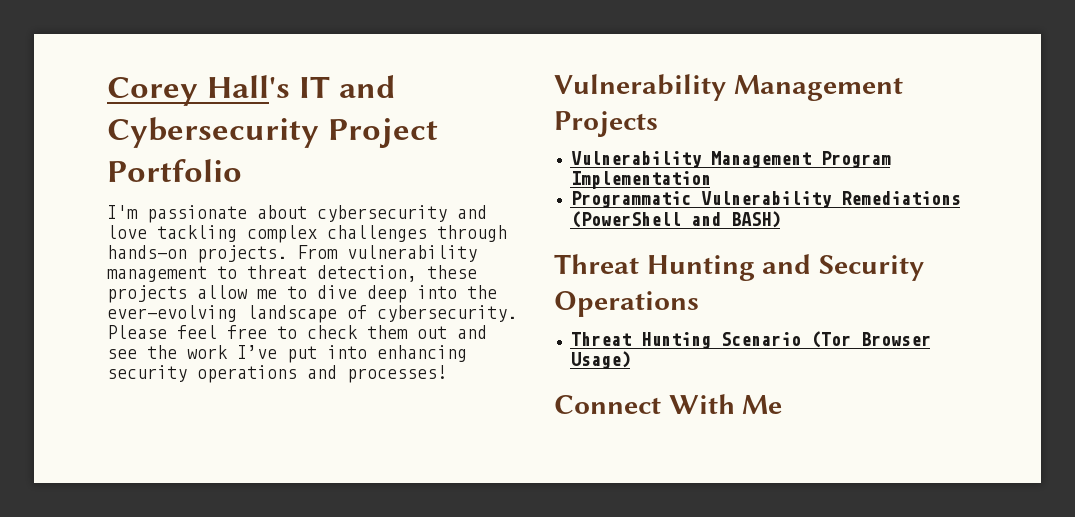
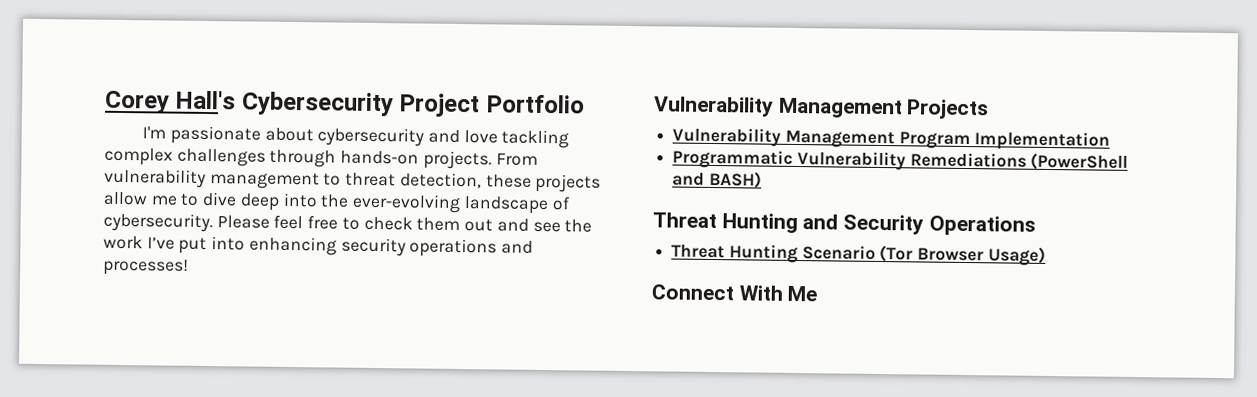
[298,75,396,98] IT and -> (237, 100) none

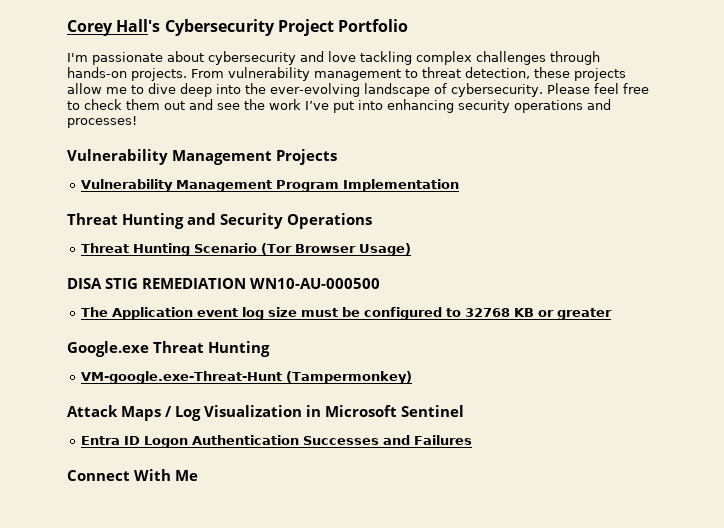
[672,149,1129,171] [672,170,762,189] // Programmatic Vulnerability Remediations (PowerShell and BASH) -> (459, 185) none
(1046, 256) none -> [67,278,381,289] [80,307,612,320] [67,341,271,357] [80,371,412,384] [67,405,465,421] [80,435,472,448] // DISA STIG REMEDIATION WN10-AU-000500 // The Application event log size must be configured to 32768 KB or greater // Google.exe Threat Hunting // VM-google.exe-Threat-Hunt (Tampermonkey) // Attack Maps / Log Visualization in Microsoft Sentinel // Entra ID Logon Authentication Successes and Failures

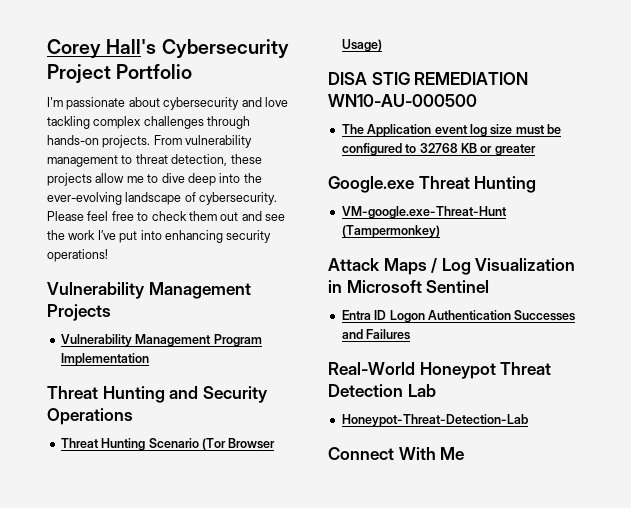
[514,99,611,113] [67,116,137,128] operations and processes! -> [47,249,108,262] operations!
(472, 440) none -> [328,362,552,379] [328,384,436,397] [341,414,528,427] // Real-World Honeypot Threat Detection Lab // Honeypot-Threat-Detection-Lab

